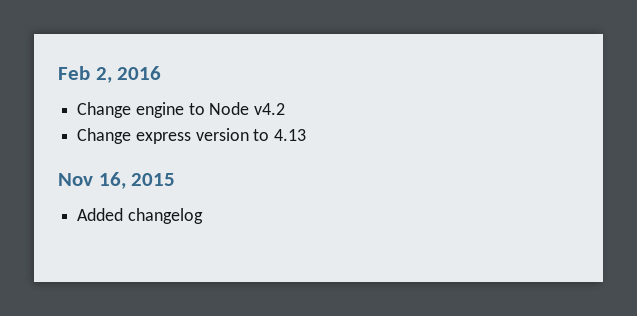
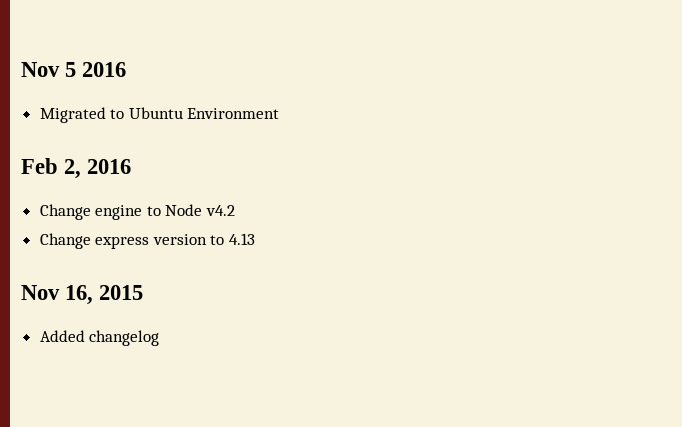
(58, 73) none -> [21,62,127,77] [39,107,280,123] Nov 5 2016 // Migrated to Ubuntu Environment //

